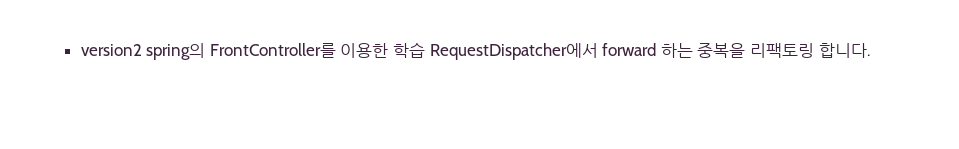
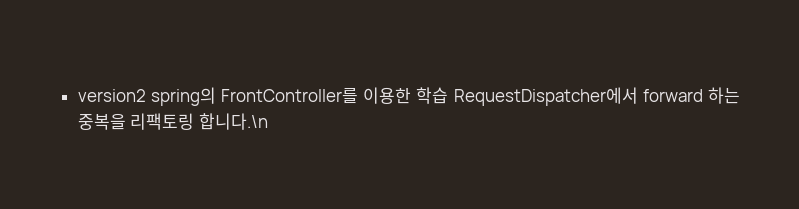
[818,43,870,58] 합니다. -> [198,113,268,130] 합니다.\n

